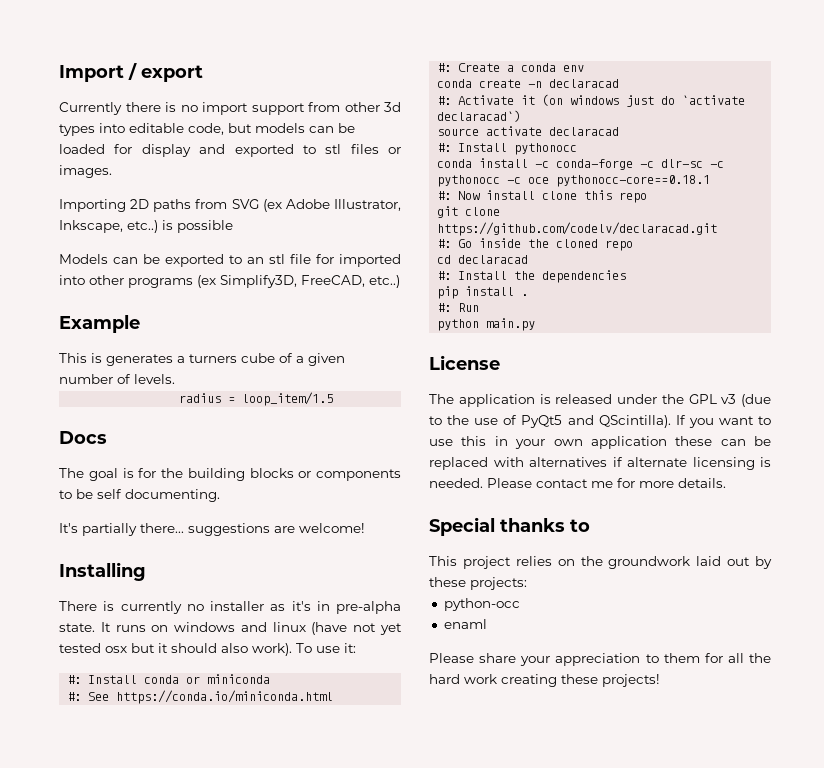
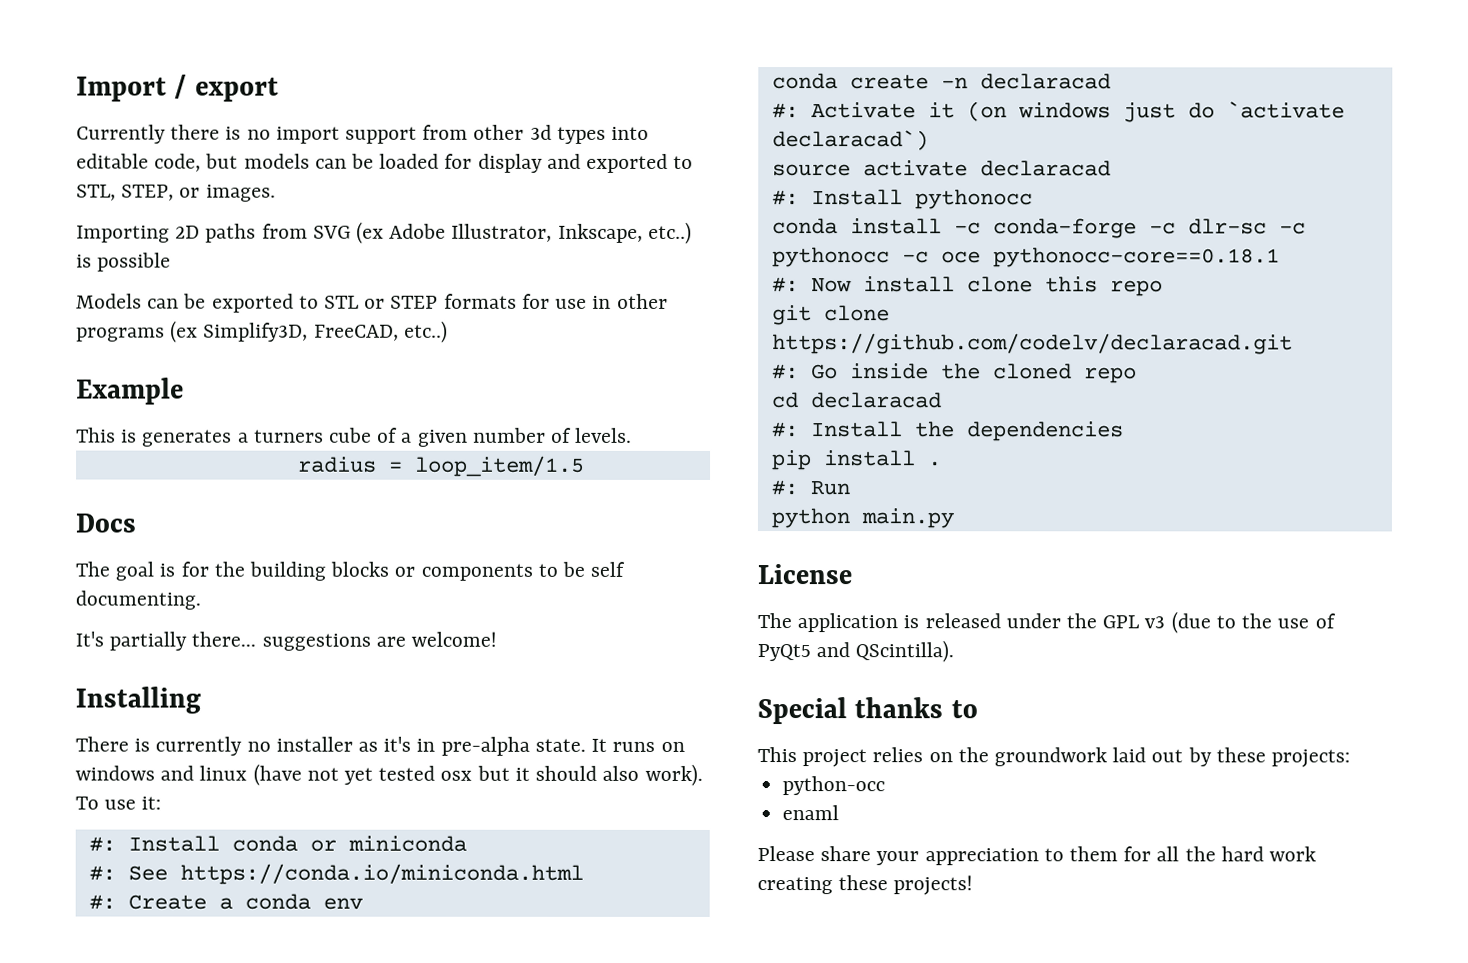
[325,144,379,154] stl files -> [76,184,175,201] STL, STEP,
[247,254,401,267] [59,275,85,285] an stl file for imported into -> [324,293,612,309] STL or STEP formats for use in
[675,415,771,428] [429,436,771,449] [429,457,771,470] [429,478,726,488] If you want to use this in your own application these can be replaced with alternatives if alternate licensing is needed. Please contact me for more details. -> (955, 651) none

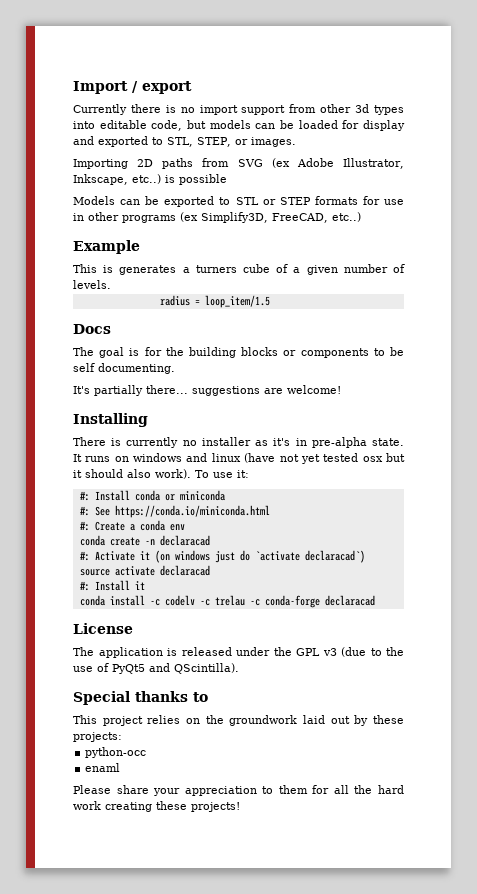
[914,189,1033,210] pythonocc -> [134,581,145,590] it
[992,218,1306,239] [771,247,1280,268] [771,276,1163,297] [771,305,890,326] [771,333,1293,355] [771,363,1137,384] [771,392,942,409] [771,421,1124,442] [771,450,942,471] [770,480,851,496] [770,508,954,529] conda-forge -c dlr-sc -c pythonocc -c oce pythonocc-core==0.18.1 // #: Now install clone this repo // git clone https://github.com/codelv/declaracad.git // #: Go inside the cloned repo // cd declaracad // #: Install the dependencies // pip install . // #: Run // python main.py -> [164,595,375,608] codelv -c trelau -c conda-forge declaracad

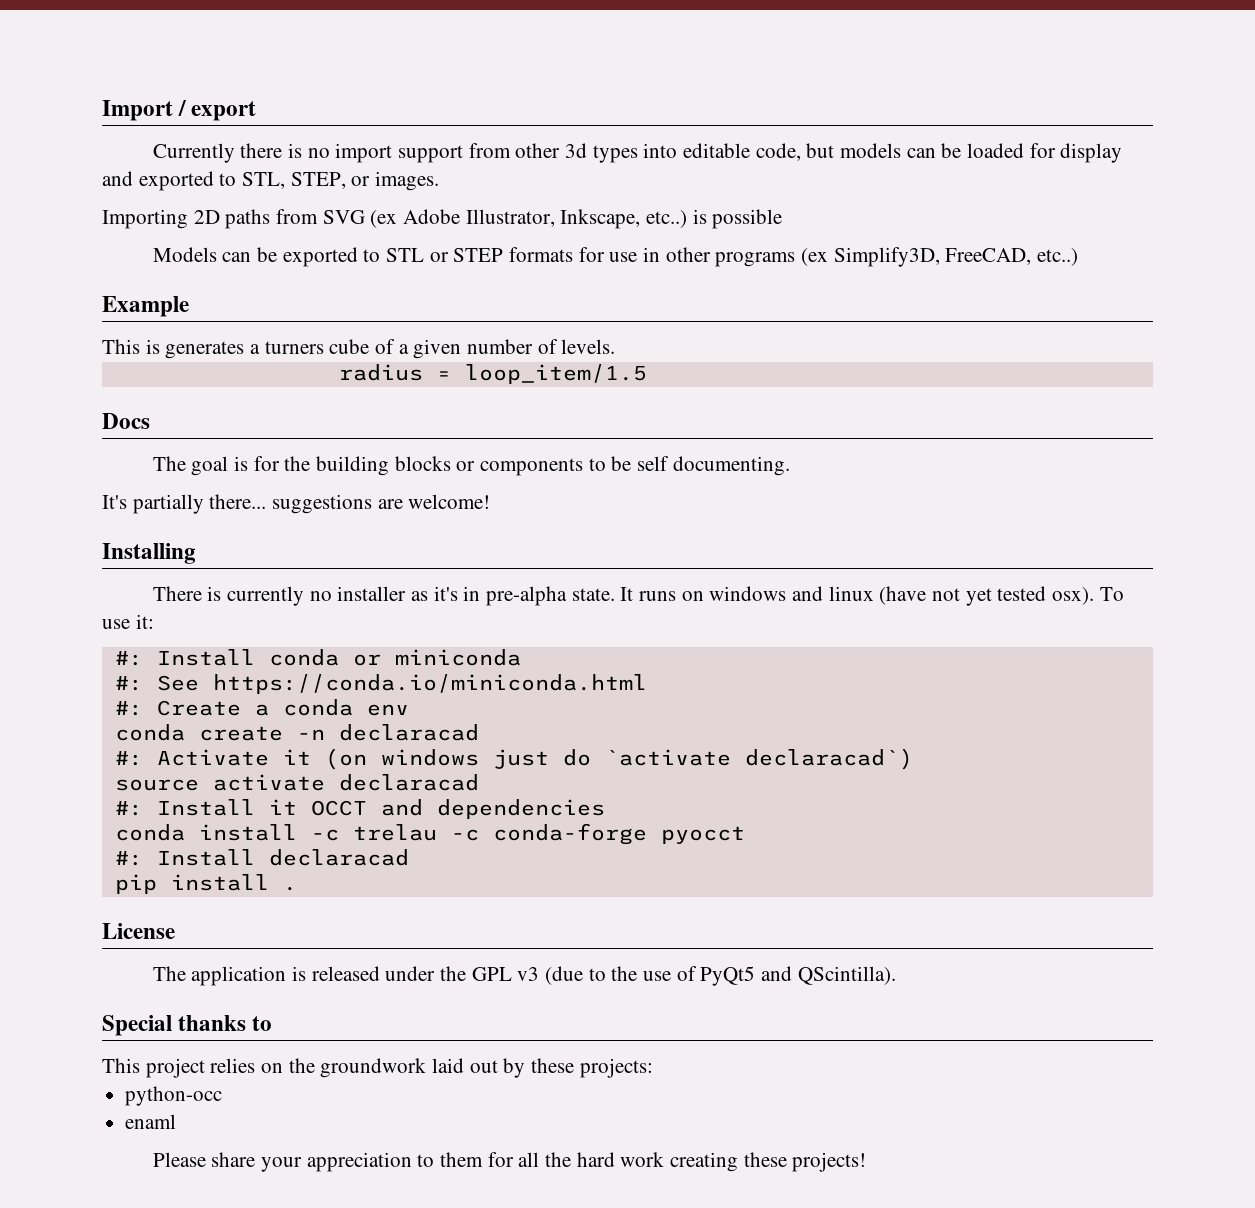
[362,453,406,462] [73,469,191,479] osx but it should also work). -> [1051,587,1094,605] osx).
(145, 585) none -> [310,799,605,819] OCCT and dependencies
[164,595,210,606] codelv -c -> (339, 835) none
[324,595,375,606] declaracad -> [660,826,745,844] [114,849,409,866] [114,874,297,894] pyocct // #: Install declaracad // pip install .

